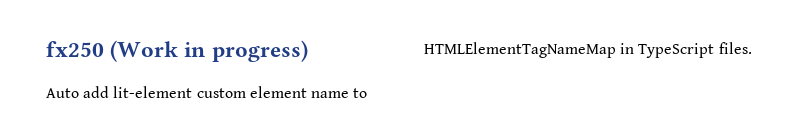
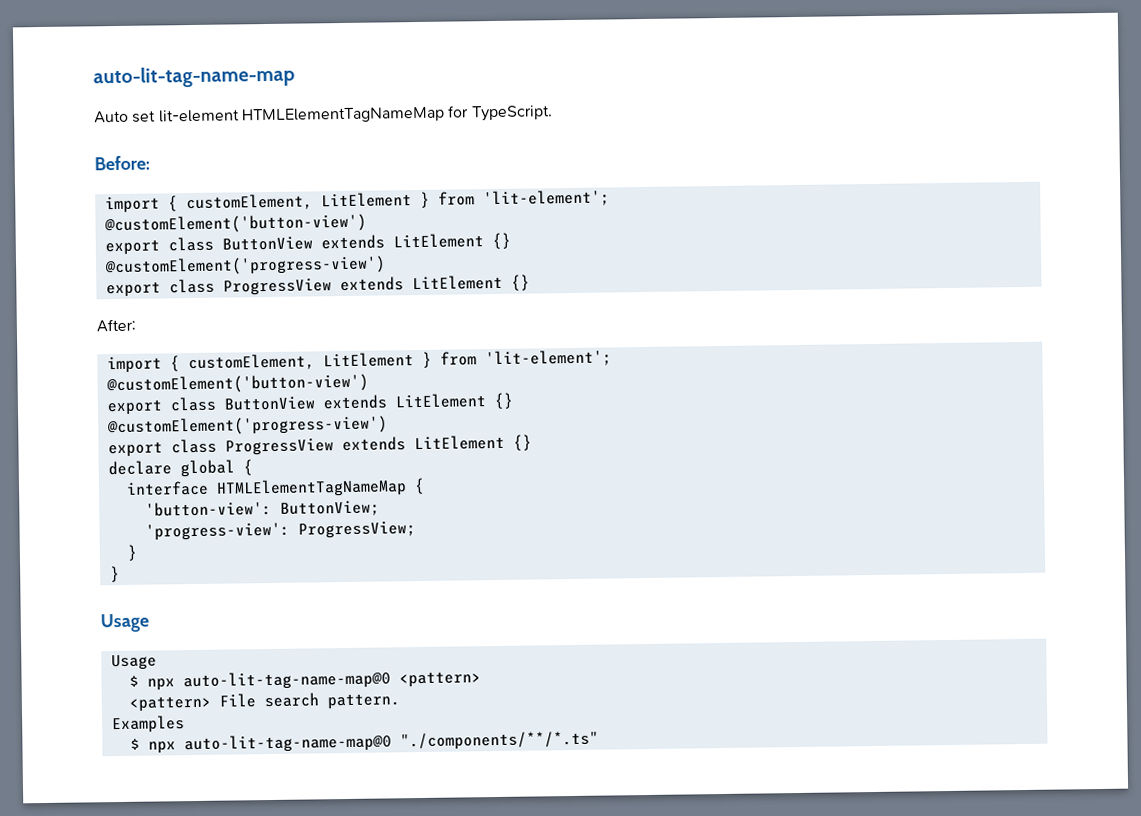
[46,40,308,62] [46,86,368,98] [424,42,752,58] fx250 (Work in progress) // Auto add lit-element custom element name to HTMLElementTagNameMap in TypeScript files. -> [93,65,295,89] [94,105,553,124] [94,155,150,171] [104,189,610,214] [103,213,367,235] [104,232,511,256] [103,255,386,277] [105,274,530,298] [96,318,136,333] [106,349,612,374] [105,373,369,395] [106,392,514,416] [106,415,388,437] [107,434,532,458] [107,459,253,478] [125,477,425,498] [144,500,380,517] [144,521,416,541] [126,544,137,561] [109,566,120,583] [100,613,149,633] [110,654,157,671] [128,670,481,691] [128,692,400,712] [111,715,185,734] [129,730,599,754] auto-lit-tag-name-map // Auto set lit-element HTMLElementTagNameMap for TypeScript. // Before: // import { customElement, LitElement } from 'lit-element'; // @customElement('button-view') // export class ButtonView extends LitElement {} // @customElement('progress-view') // export class ProgressView extends LitElement {} // After: // import { customElement, LitElement } from 'lit-element'; // @customElement('button-view') // export class ButtonView extends LitElement {} // @customElement('progress-view') // export class ProgressView extends LitElement {} // declare global { // interface HTMLElementTagNameMap { // 'button-view': ButtonView; // 'progress-view': ProgressView; // } // } // Usage // Usage // $ npx auto-lit-tag-name-map@0 <pattern> // <pattern> File search pattern. // Examples // $ npx auto-lit-tag-name-map@0 "./components/**/*.ts"

